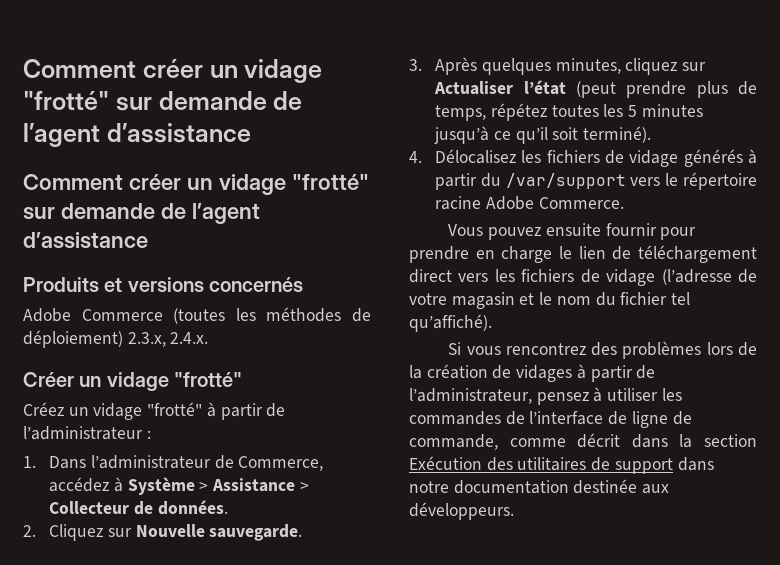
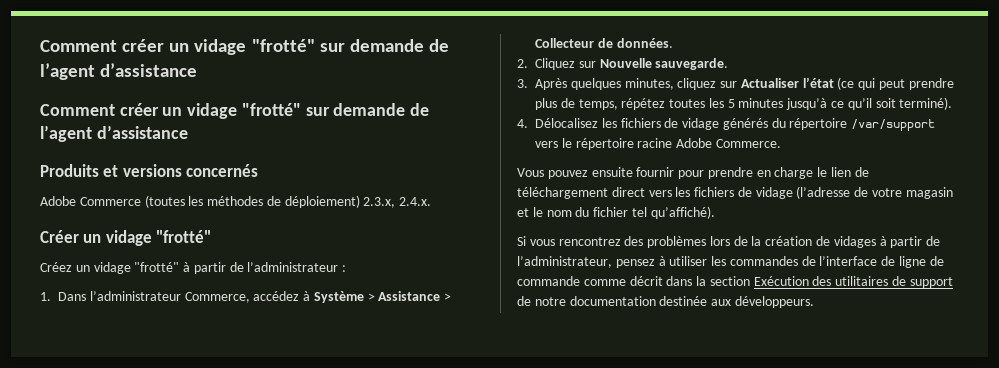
[214,455,234,469] de -> (181, 296) none
[575,81,616,98] (peut -> [837,77,906,90] (ce qui peut
[748,149,757,164] [435,173,501,190] à partir du -> [771,118,848,130] du répertoire
[409,434,498,450] commande, -> [517,276,580,286] commande
[677,457,714,471] dans -> [517,296,531,306] de

